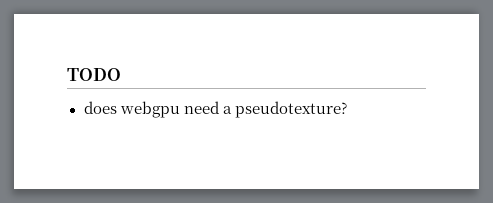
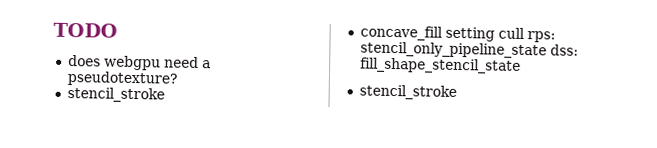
(347, 109) none -> [66,86,165,103] [359,25,556,43] [359,41,579,59] [359,57,521,74] [358,84,457,100] // stencil_stroke // concave_fill setting cull rps: stencil_only_pipeline_state dss: fill_shape_stencil_state // stencil_stroke

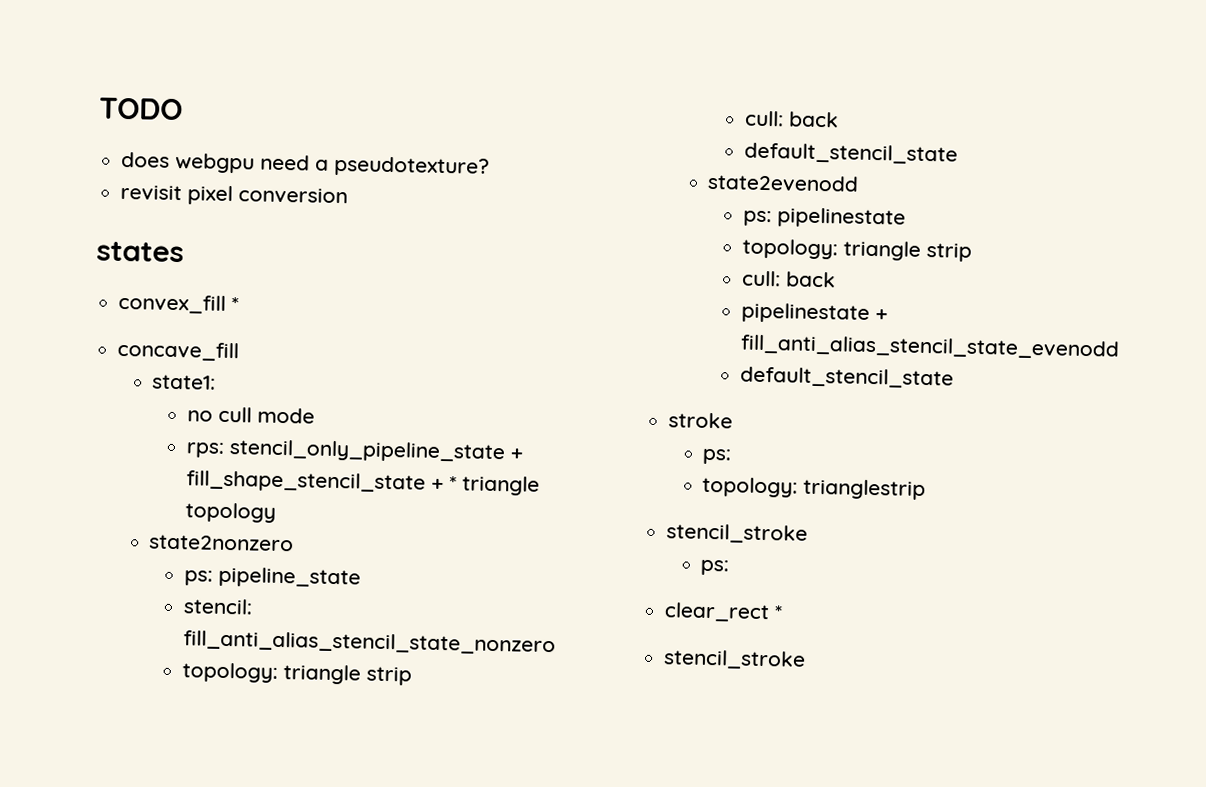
[66,86,165,103] [359,25,556,43] [359,41,579,59] [359,57,521,74] stencil_stroke // concave_fill setting cull rps: stencil_only_pipeline_state dss: fill_shape_stencil_state -> [120,184,349,206] [96,241,184,263] [118,293,240,314] [117,340,240,362] [152,374,217,390] [186,406,315,424] [185,439,523,464] [185,470,540,496] [184,502,276,523] [149,534,295,552] [183,566,361,589] [182,598,253,615] [182,630,556,656] [181,662,412,686] [744,110,839,128] [743,142,958,165] [707,173,860,193] [742,207,906,229] [741,238,972,262] [741,270,836,288] [740,302,888,324] [739,334,1120,360] [739,366,954,389] [668,412,734,429] [702,448,732,465] [702,476,927,501] [666,523,809,544] [700,559,730,576] [664,602,784,623] revisit pixel conversion // states // convex_fill * // concave_fill // state1: // no cull mode // rps: stencil_only_pipeline_state + fill_shape_stencil_state + * triangle topology // state2nonzero // ps: pipeline_state // stencil: fill_anti_alias_stencil_state_nonzero // topology: triangle strip // cull: back // default_stencil_state // state2evenodd // ps: pipelinestate // topology: triangle strip // cull: back // pipelinestate + fill_anti_alias_stencil_state_evenodd // default_stencil_state // stroke // ps: // topology: trianglestrip // stencil_stroke // ps: // clear_rect *

